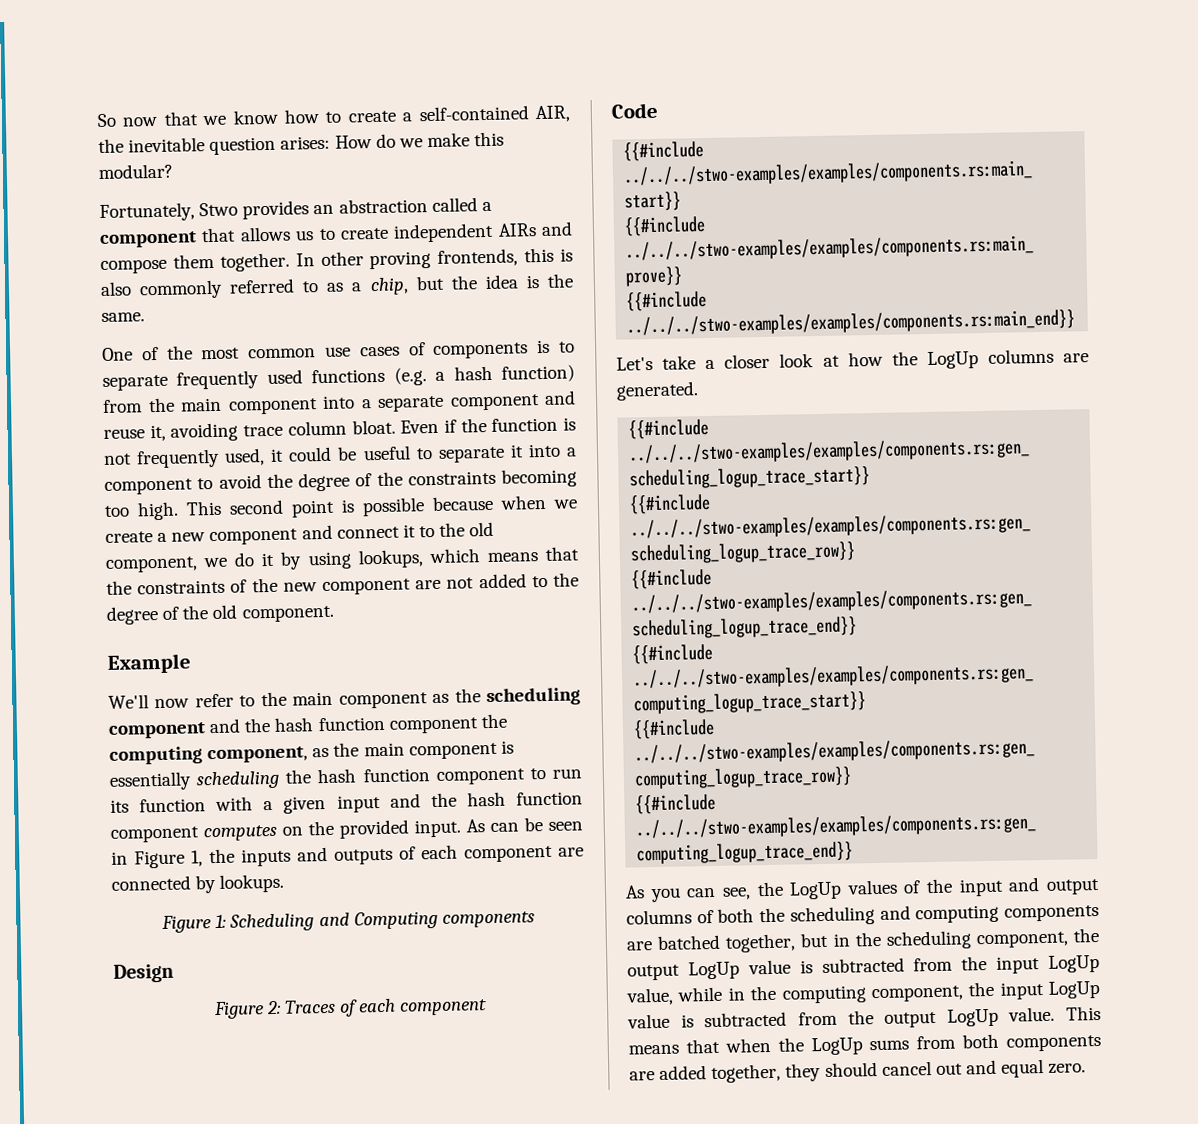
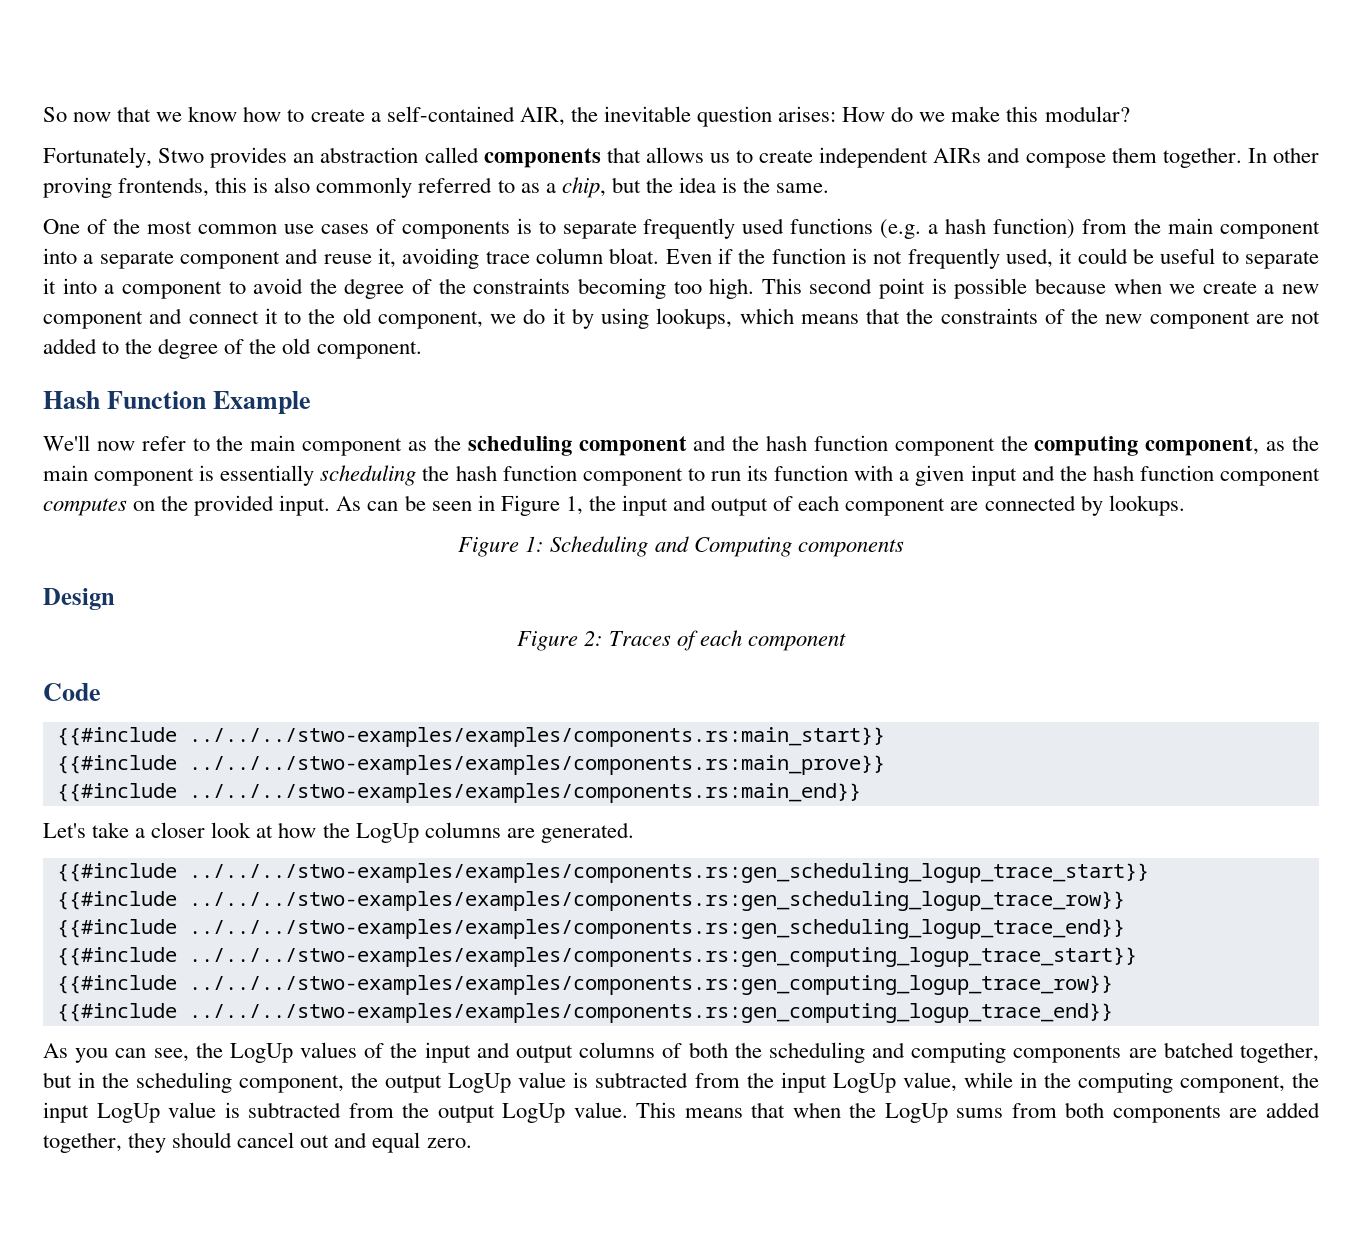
[481,201,492,212] [99,231,197,249] a component -> [483,148,601,168] components
(335, 614) none -> [43,391,207,409] Hash Function
[241,846,393,867] inputs and outputs -> [621,495,769,516] input and output

